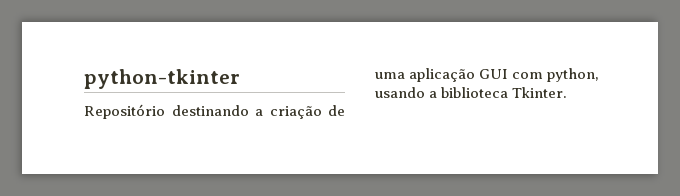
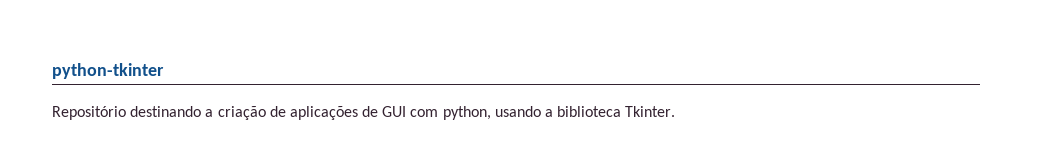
[375,68,476,82] uma aplicação -> [289,106,379,120] aplicações de

